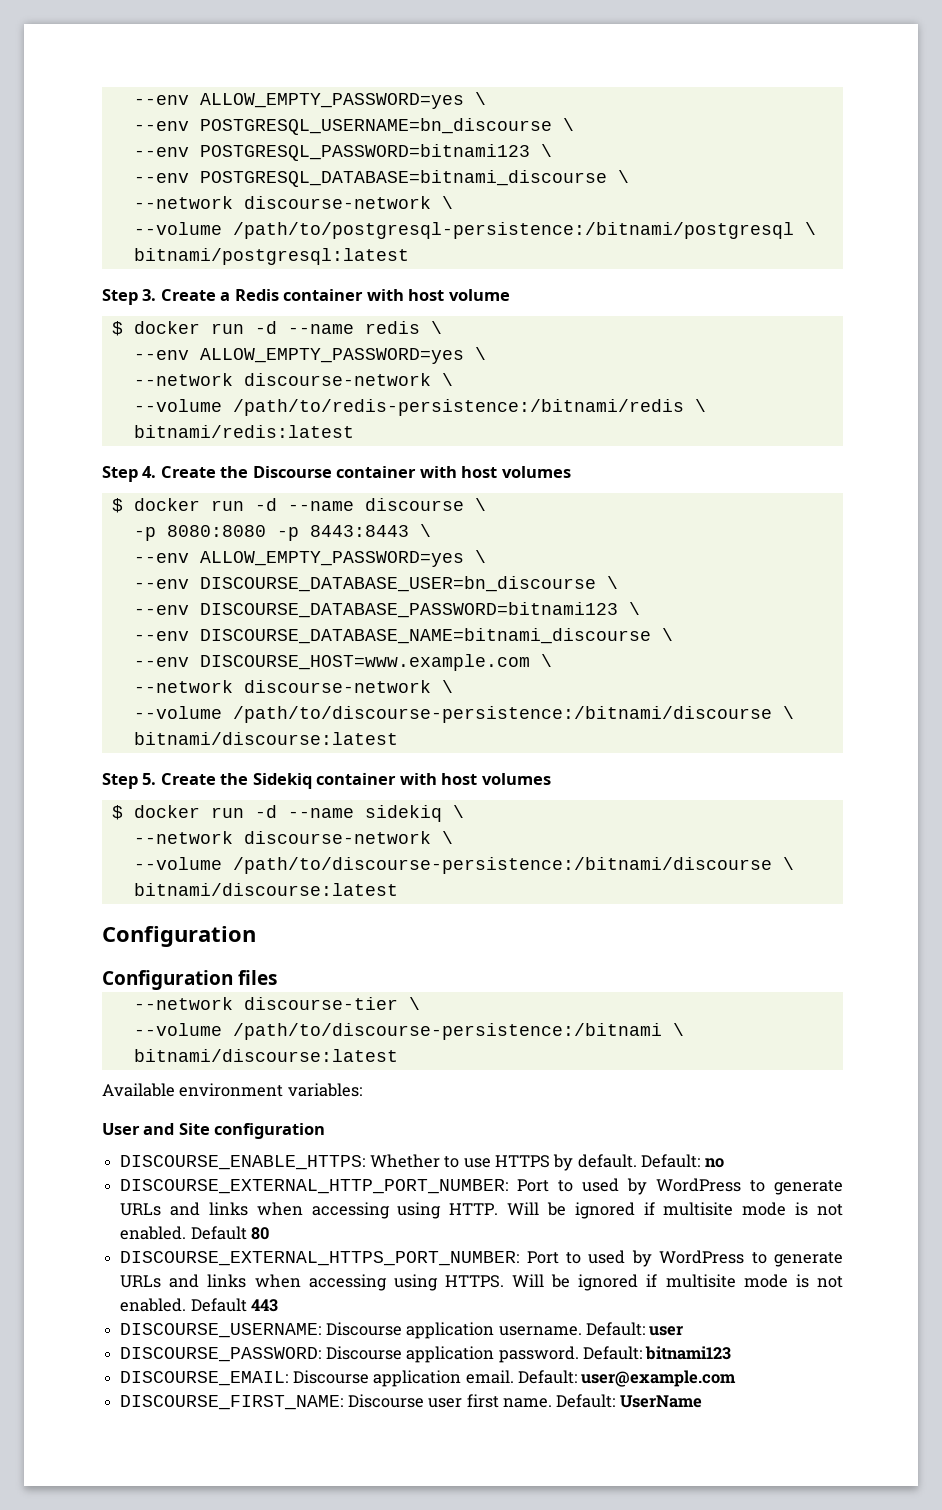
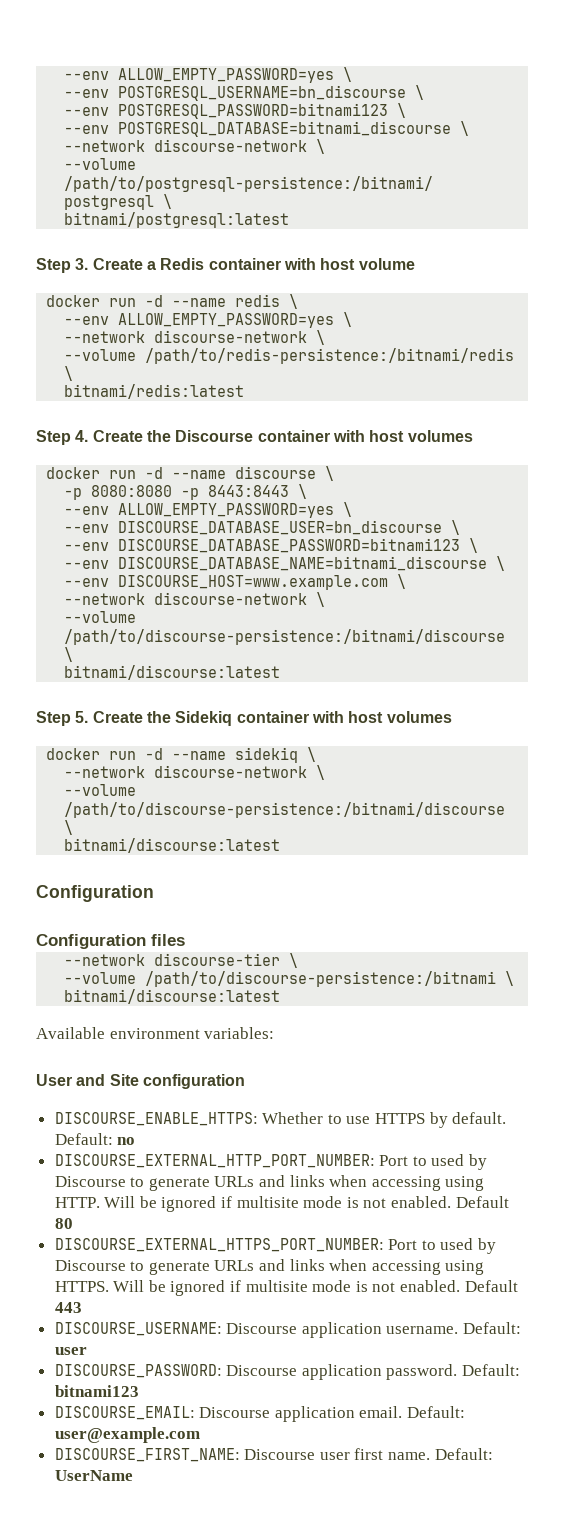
[111,321,123,336] $ -> (415, 264) none
[111,498,123,513] $ -> (473, 436) none
[111,805,123,820] $ -> (452, 717) none
[656,1178,742,1192] WordPress -> [54,1176,126,1187] Discourse
[659,1250,745,1264] WordPress -> [54,1260,126,1271] Discourse

